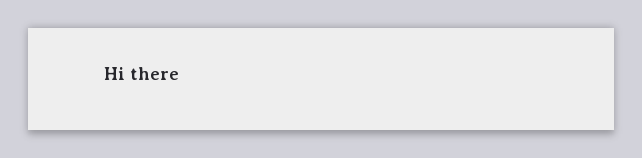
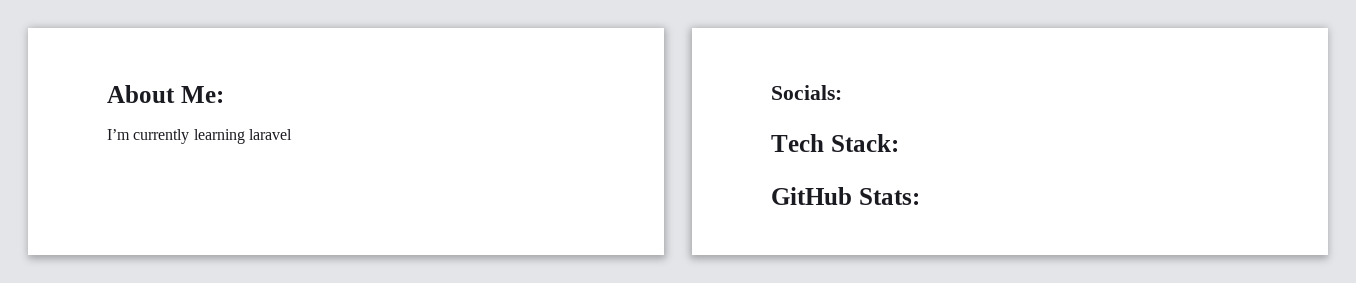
[104,67,179,80] Hi there -> [107,85,224,103] [107,129,292,144] [771,85,842,100] [771,134,899,152] [771,187,920,205] About Me: // I’m currently learning laravel // Socials: // Tech Stack: // GitHub Stats:

